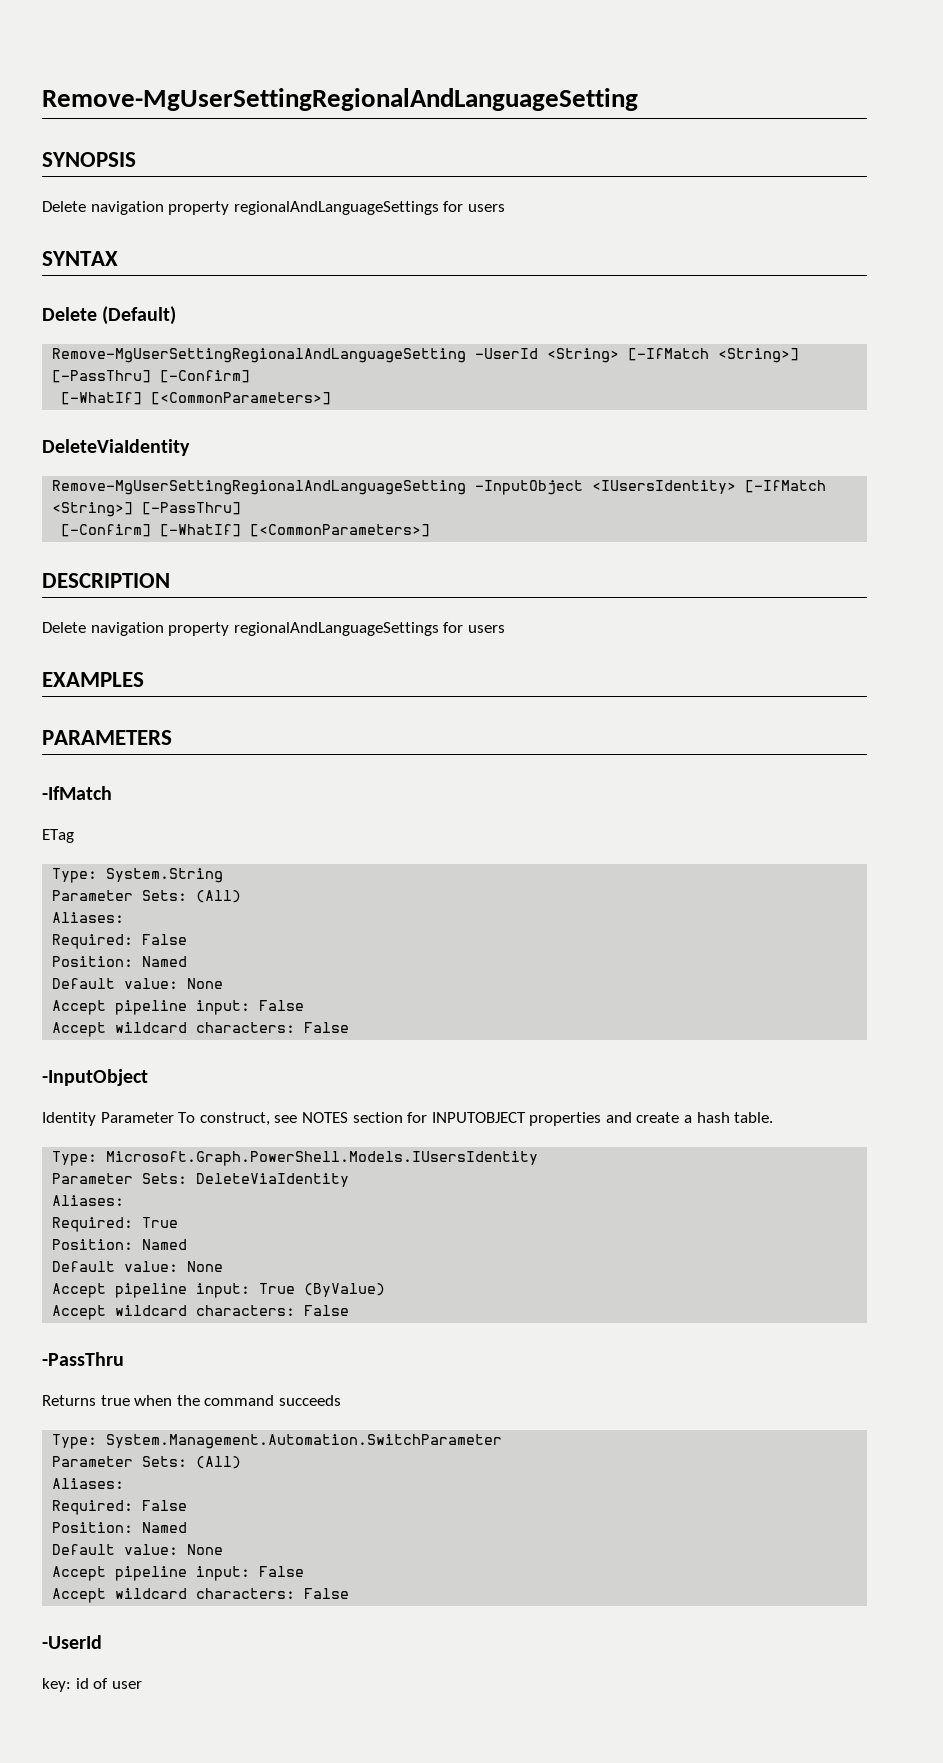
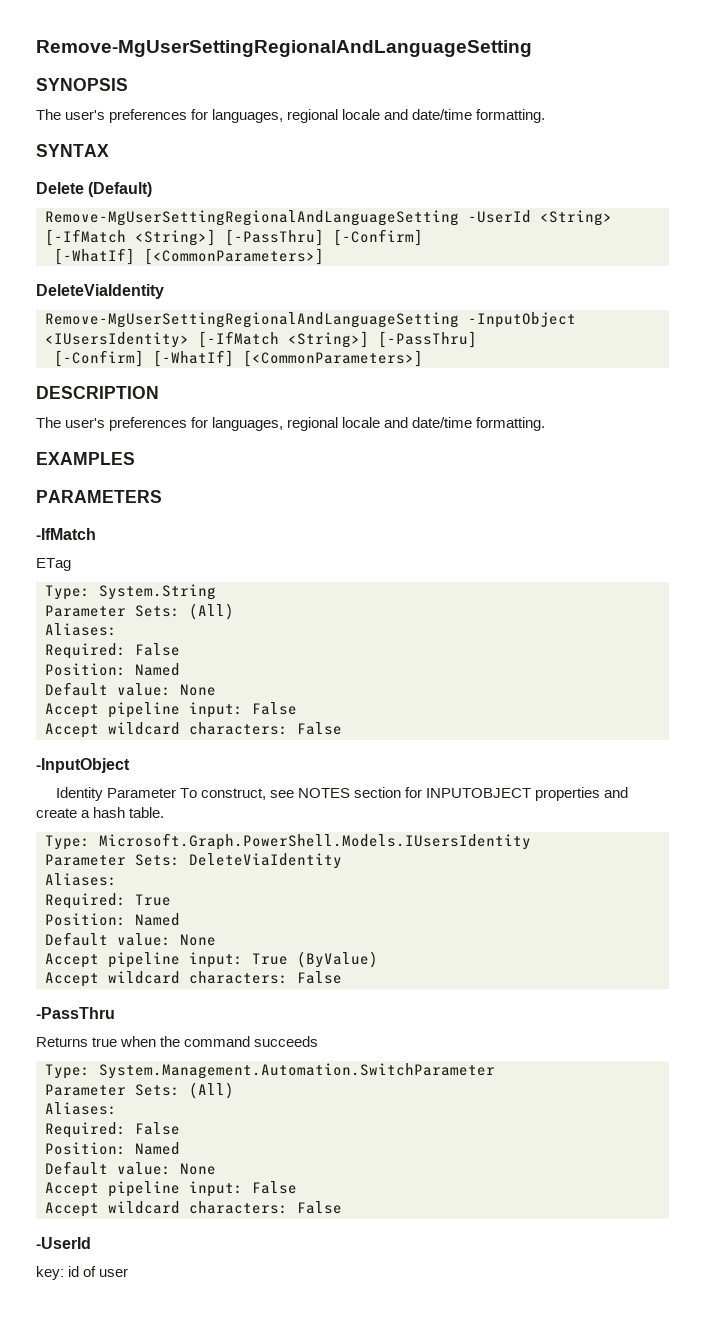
[42,201,505,215] Delete navigation property regionalAndLanguageSettings for users -> [36,109,546,123] The user's preferences for languages, regional locale and date/time formatting.
[42,622,505,636] Delete navigation property regionalAndLanguageSettings for users -> [36,417,546,431] The user's preferences for languages, regional locale and date/time formatting.

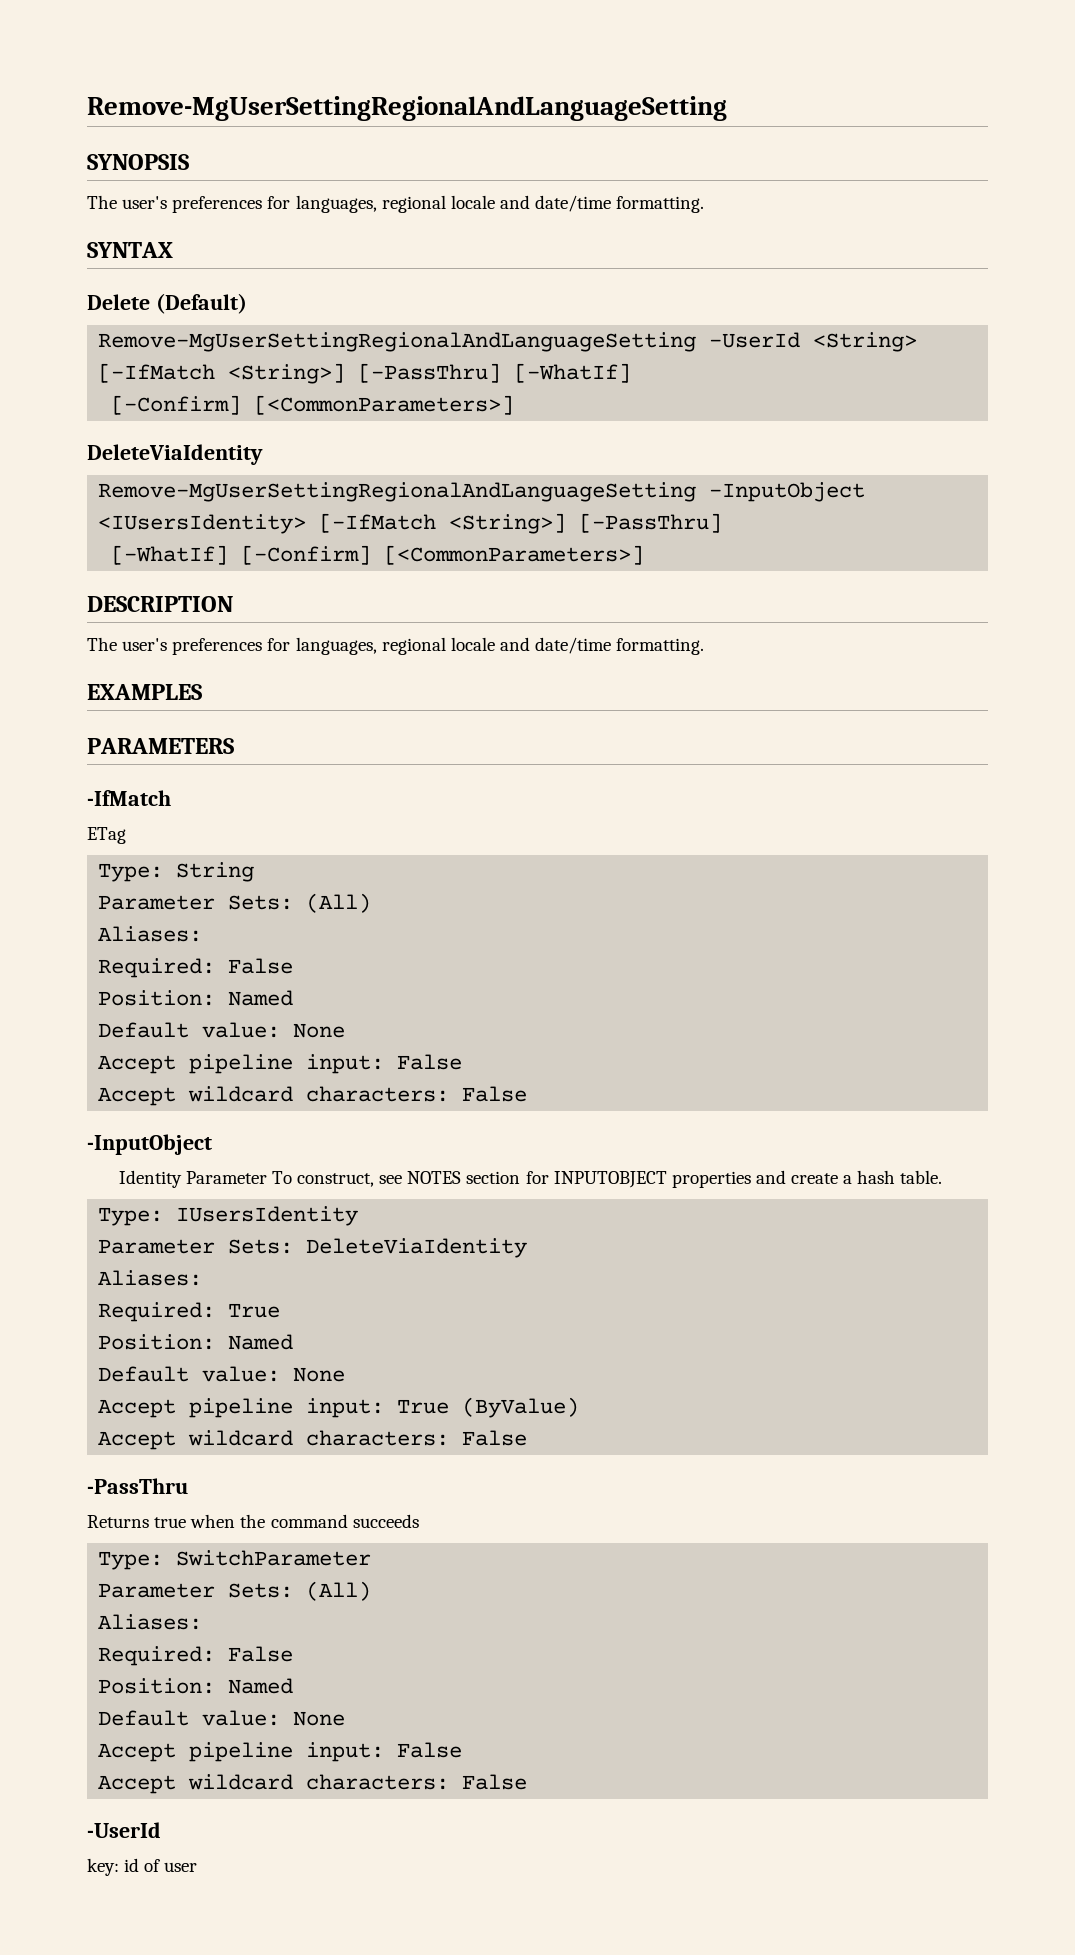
[333,229,423,246] [54,248,135,265] [-Confirm] // [-WhatIf] -> [514,363,632,383] [111,395,242,415] [-WhatIf] // [-Confirm]
[54,350,234,367] [-Confirm] [-WhatIf] -> [111,545,372,565] [-WhatIf] [-Confirm]
[99,584,216,600] System.String -> [176,862,255,882] String
[99,833,531,850] Microsoft.Graph.PowerShell.Models.IUsersIdentity -> [176,1206,359,1226] IUsersIdentity
[99,1063,495,1079] System.Management.Automation.SwitchParameter -> [176,1550,372,1566] SwitchParameter

